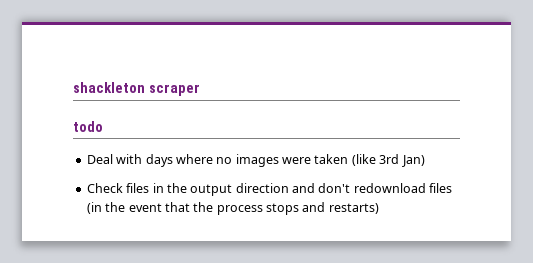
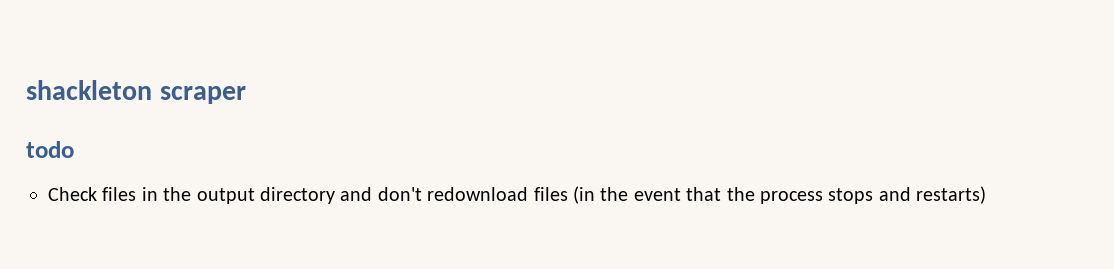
[86,154,425,167] // Deal with days where no images were taken (like 3rd Jan) -> (74, 149) none
[235,183,289,193] direction -> [260,187,335,204] directory

